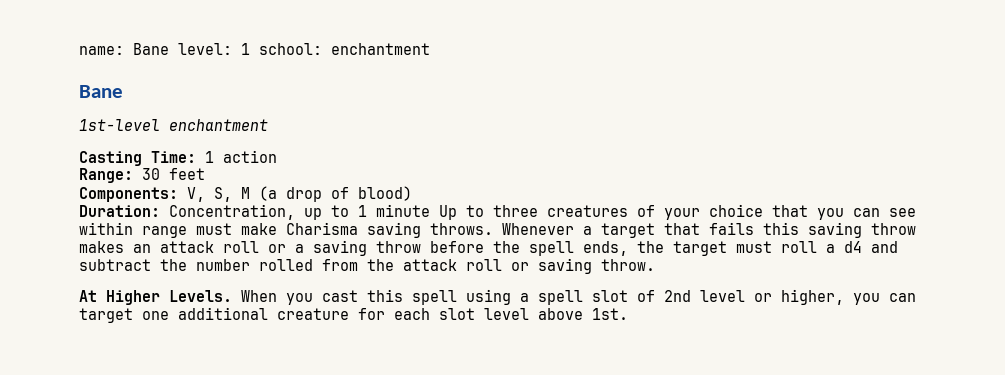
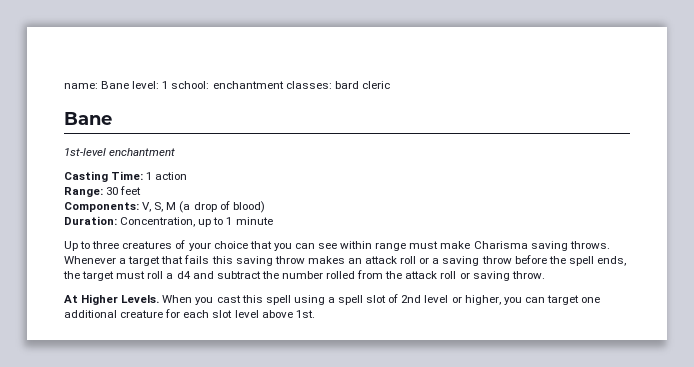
(430, 49) none -> [285,81,390,89] classes: bard cleric
(430, 210) none -> (273, 221) //

